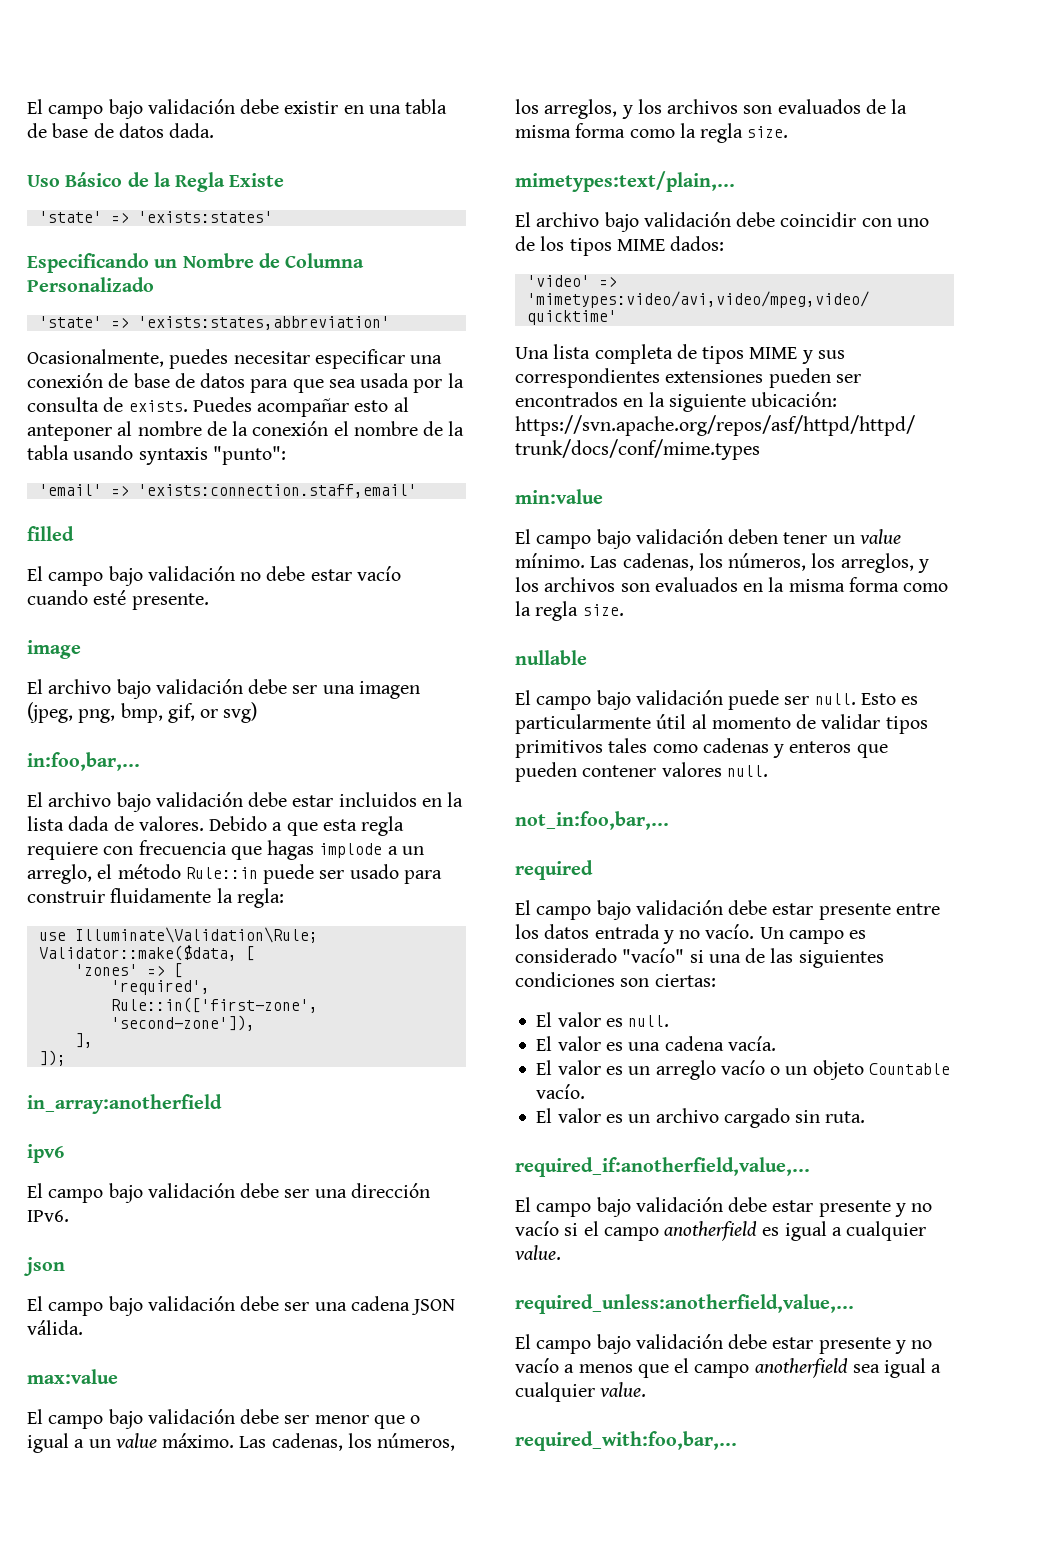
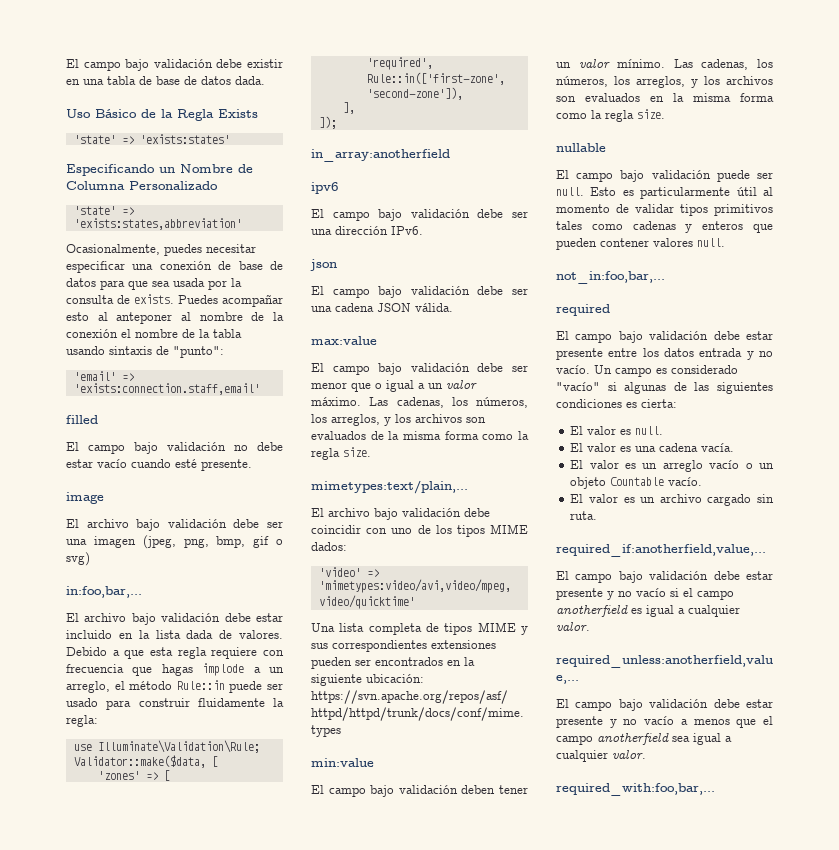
[229,173,285,187] Existe -> [218,109,258,118] Exists
[138,447,208,465] syntaxis -> [109,346,169,355] sintaxis de
[167,703,219,723] gif, or -> [253,536,283,548] gif o
[338,792,417,807] incluidos -> [66,630,112,639] incluido
[115,1433,157,1448] value -> [446,380,477,389] valor
[859,529,901,544] value -> [578,59,610,68] valor
[708,954,741,963] una -> [624,382,667,394] algunas
[620,974,716,987] son ciertas: -> [626,399,677,408] es cierta:
[515,1245,561,1260] value. -> [556,622,590,631] valor.
[600,1382,647,1397] value. -> [612,750,646,759] valor.

